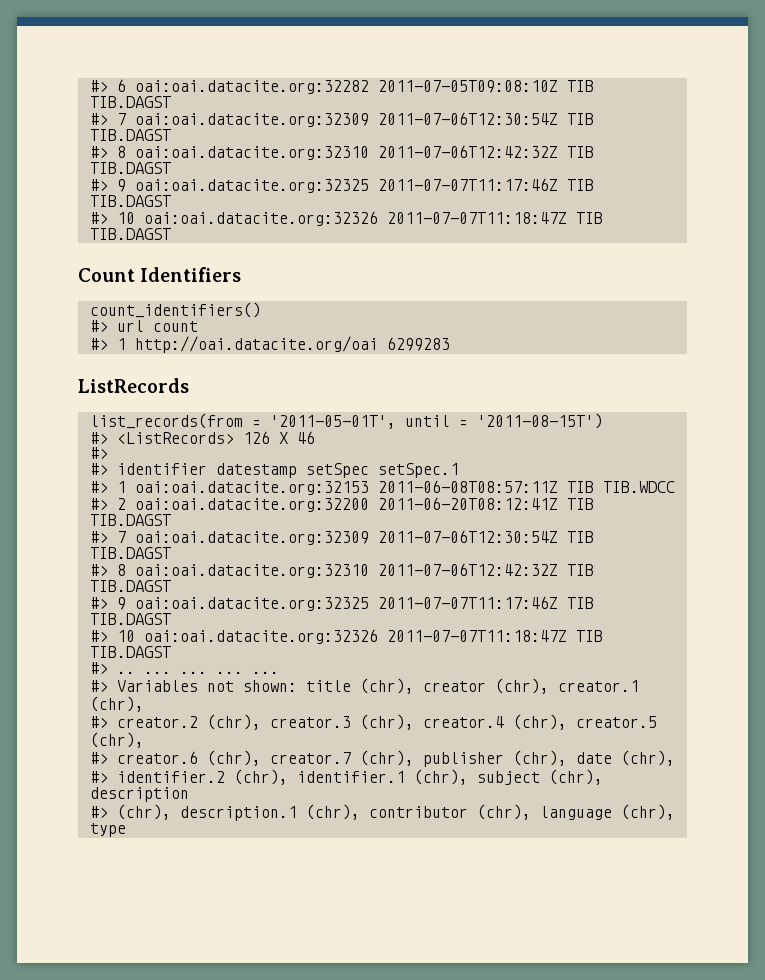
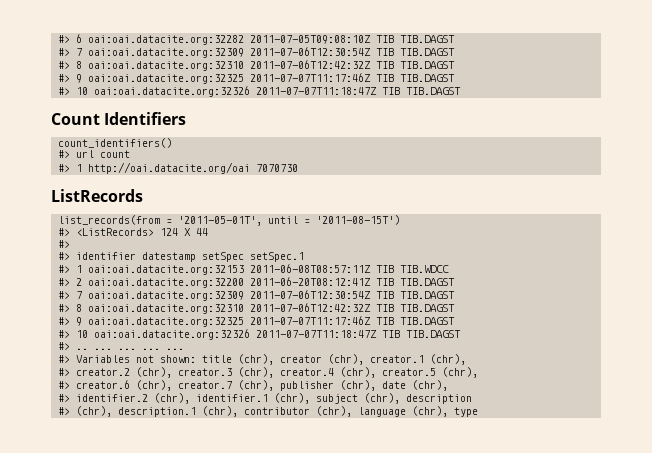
[386,337,450,351] 6299283 -> [255,164,298,172] 7070730
[242,431,315,444] 126 X 46 -> [159,228,208,236] 124 X 44

